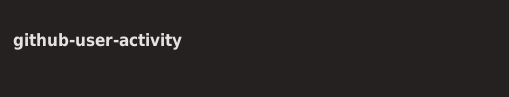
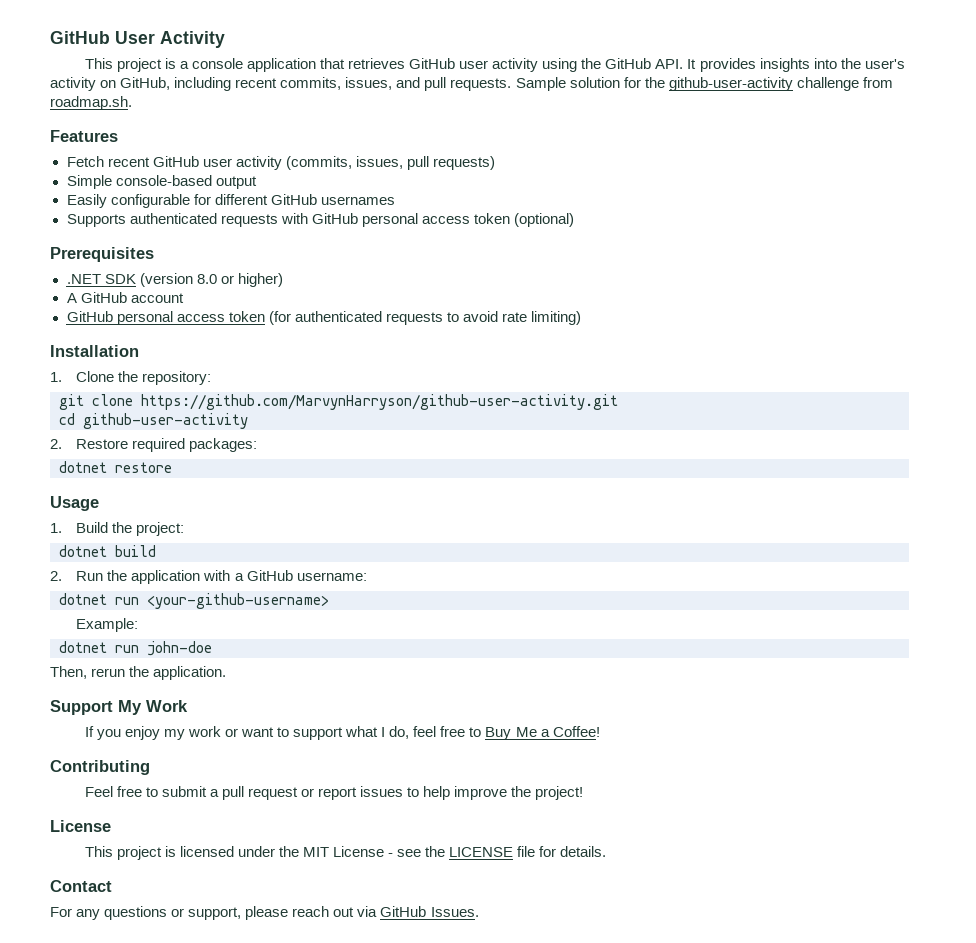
[13,33,182,50] github-user-activity -> [50,31,225,48] [84,58,905,72] [50,77,893,91] [50,96,132,110] [50,130,118,142] [66,156,495,170] [66,175,257,189] [66,194,395,208] [66,213,574,227] [50,247,154,262] [66,273,283,287] [66,292,184,303] [66,311,581,325] [50,345,139,357] [50,371,212,385] [59,394,618,410] [59,413,248,429] [50,438,258,452] [59,461,172,473] [50,496,99,511] [50,522,185,536] [59,545,156,557] [50,570,367,584] [59,593,329,609] [76,618,139,632] [59,641,212,656] [50,666,227,680] [50,700,188,715] [84,726,600,740] [50,760,150,775] [84,786,584,800] [50,820,111,832] [84,846,607,860] [50,880,112,892] [50,906,479,920] GitHub User Activity // This project is a console application that retrieves GitHub user activity using the GitHub API. It provides insights into the user's activity on GitHub, including recent commits, issues, and pull requests. Sample solution for the github-user-activity challenge from roadmap.sh. // Features // Fetch recent GitHub user activity (commits, issues, pull requests) // Simple console-based output // Easily configurable for different GitHub usernames // Supports authenticated requests with GitHub personal access token (optional) // Prerequisites // .NET SDK (version 8.0 or higher) // A GitHub account // GitHub personal access token (for authenticated requests to avoid rate limiting) // Installation // 1. Clone the repository: // git clone https://github.com/MarvynHarryson/github-user-activity.git // cd github-user-activity // 2. Restore required packages: // dotnet restore // Usage // 1. Build the project: // dotnet build // 2. Run the application with a GitHub username: // dotnet run <your-github-username> // Example: // dotnet run john-doe // Then, rerun the application. // Support My Work // If you enjoy my work or want to support what I do, feel free to Buy Me a Coffee! // Contributing // Feel free to submit a pull request or report issues to help improve the project! // License // This project is licensed under the MIT License - see the LICENSE file for details. // Contact // For any questions or support, please reach out via GitHub Issues.

